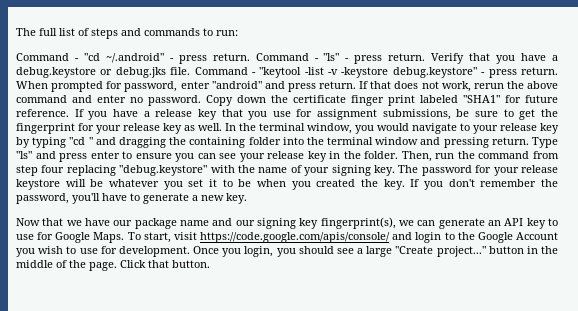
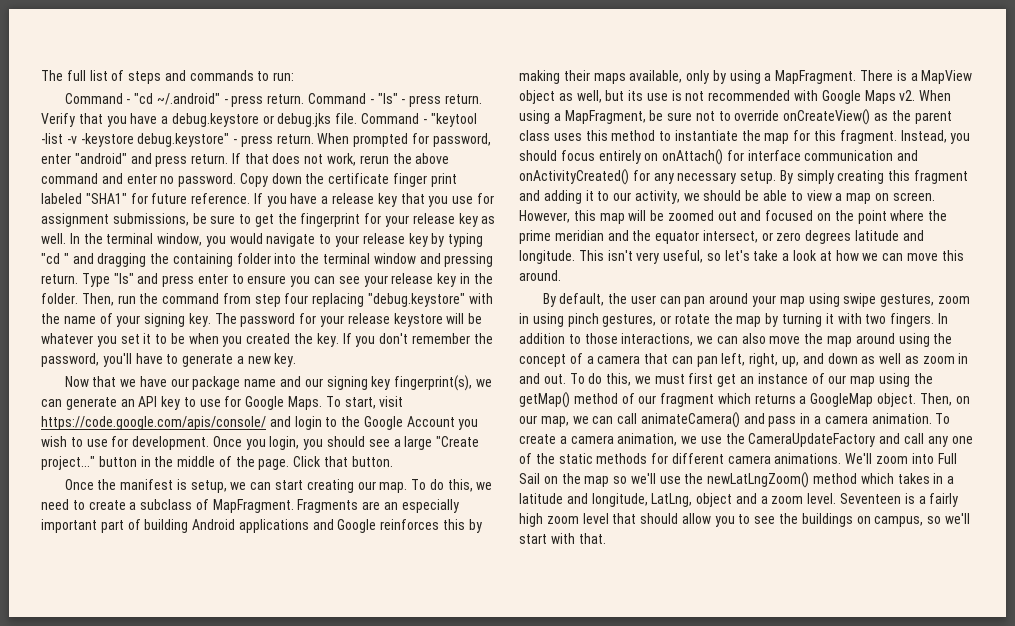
(210, 264) none -> [64,479,493,493] [41,499,459,513] [41,519,482,533] [519,70,973,84] [519,90,952,104] [519,109,952,125] [519,130,971,144] [519,149,919,165] [519,169,969,185] [519,190,935,204] [519,210,948,224] [519,230,924,244] [519,250,964,264] [519,270,561,281] [542,293,970,307] [519,313,948,327] [519,333,953,347] [519,353,969,367] [519,373,933,387] [519,392,970,408] [519,412,951,428] [519,433,973,447] [519,453,957,464] [519,472,955,488] [519,493,959,507] [519,513,970,527] [519,533,606,544] // Once the manifest is setup, we can start creating our map. To do this, we need to create a subclass of MapFragment. Fragments are an especially important part of building Android applications and Google reinforces this by making their maps available, only by using a MapFragment. There is a MapView object as well, but its use is not recommended with Google Maps v2. When using a MapFragment, be sure not to override onCreateView() as the parent class uses this method to instantiate the map for this fragment. Instead, you should focus entirely on onAttach() for interface communication and onActivityCreated() for any necessary setup. By simply creating this fragment and adding it to our activity, we should be able to view a map on screen. However, this map will be zoomed out and focused on the point where the prime meridian and the equator intersect, or zero degrees latitude and longitude. This isn't very useful, so let's take a look at how we can move this around. // By default, the user can pan around your map using swipe gestures, zoom in using pinch gestures, or rotate the map by turning it with two fingers. In addition to those interactions, we can also move the map around using the concept of a camera that can pan left, right, up, and down as well as zoom in and out. To do this, we must first get an instance of our map using the getMap() method of our fragment which returns a GoogleMap object. Then, on our map, we can call animateCamera() and pass in a camera animation. To create a camera animation, we use the CameraUpdateFactory and call any one of the static methods for different camera animations. We'll zoom into Full Sail on the map so we'll use the newLatLngZoom() method which takes in a latitude and longitude, LatLng, object and a zoom level. Seventeen is a fairly high zoom level that should allow you to see the buildings on campus, so we'll start with that.

